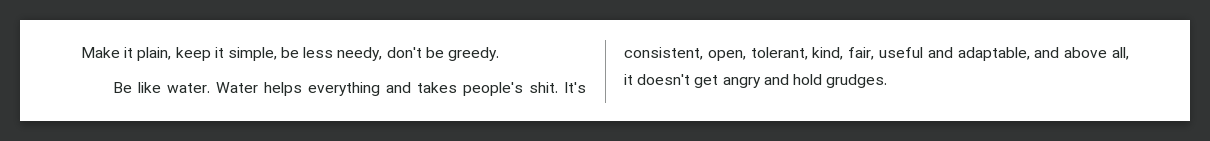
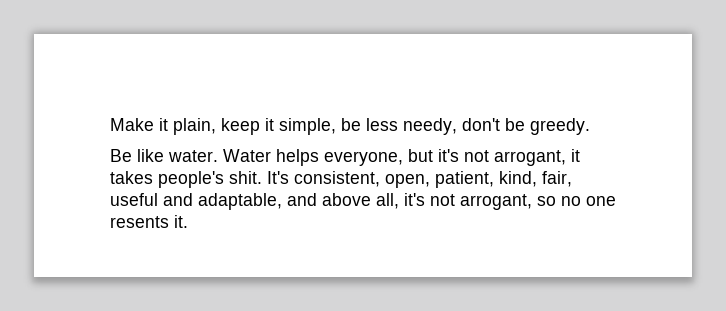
[307,82,411,96] everything and -> [324,149,580,166] everyone, but it's not arrogant, it
[750,47,808,60] tolerant, -> [435,171,494,188] patient,
[624,74,888,88] it doesn't get angry and hold grudges. -> [404,193,616,210] [110,215,188,228] it's not arrogant, so no one resents it.

